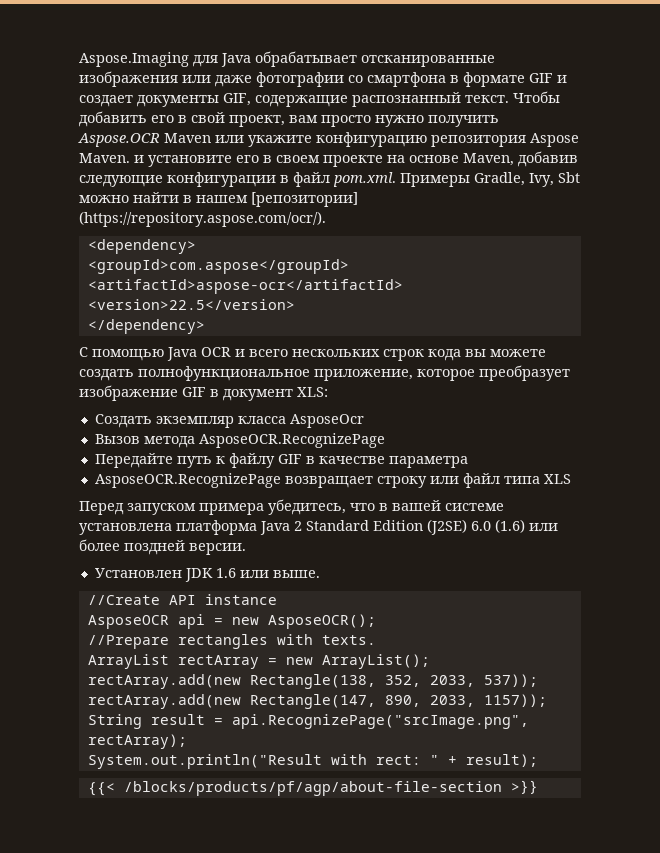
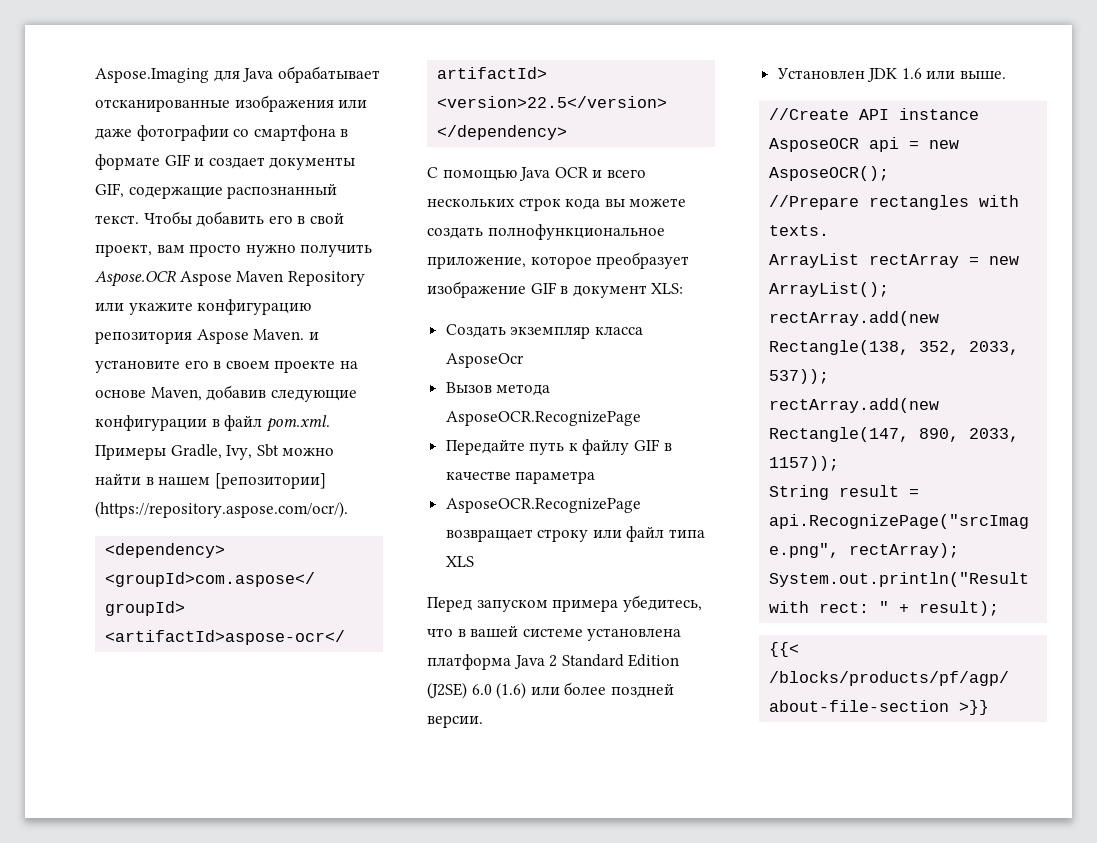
[164,133,211,143] Maven -> [179,271,365,286] Aspose Maven Repository

